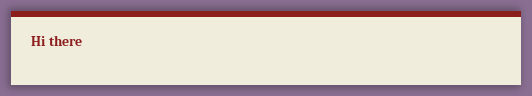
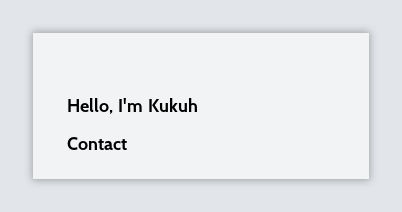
[31,35,82,46] Hi there -> [67,98,198,114] [67,137,127,150] Hello, I'm Kukuh // Contact

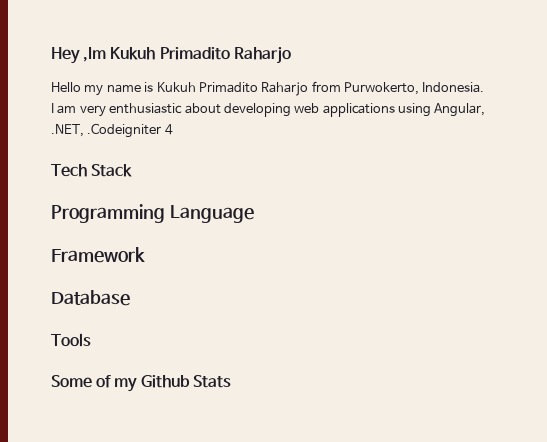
[67,98,198,114] [67,137,127,150] Hello, I'm Kukuh // Contact -> [51,46,291,64] [51,81,485,96] [51,103,486,117] [51,123,173,138] [51,164,133,177] [51,204,254,223] [51,247,145,263] [51,290,130,306] [51,333,91,347] [51,375,231,392] Hey ,Im Kukuh Primadito Raharjo // Hello my name is Kukuh Primadito Raharjo from Purwokerto, Indonesia. I am very enthusiastic about developing web applications using Angular, .NET, .Codeigniter 4 // Tech Stack // Programming Language // Framework // Database // Tools // Some of my Github Stats

